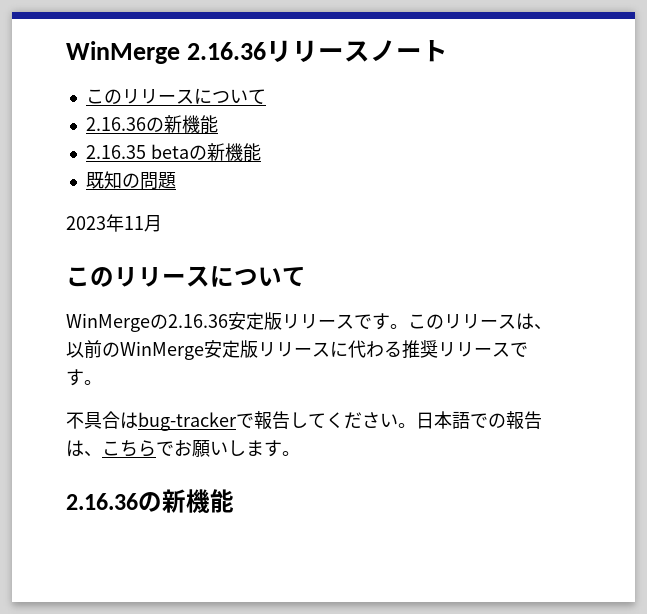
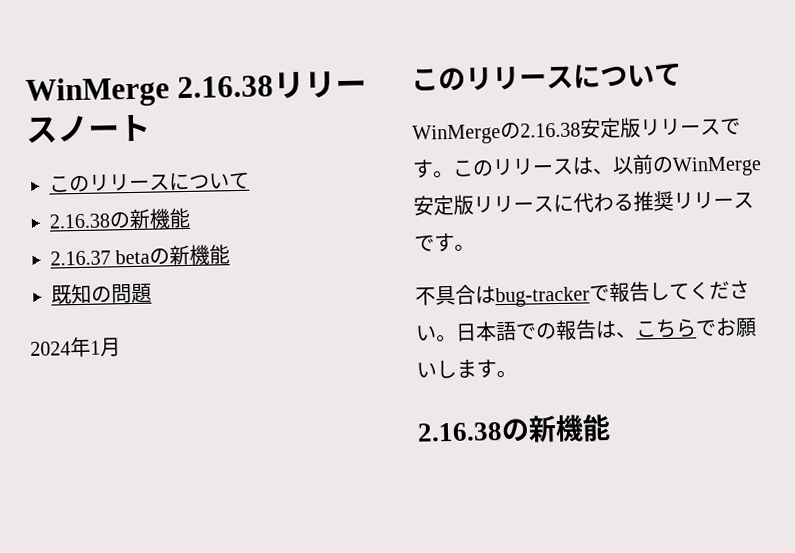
[66,41,266,64] WinMerge 2.16.36 -> [25,75,275,108] WinMerge 2.16.38
[85,115,218,134] [85,145,146,159] 2.16.36の新機能 // 2.16.35 -> [49,207,191,230] [50,250,111,266] 2.16.38の新機能 // 2.16.37
[66,214,144,232] 2023年11 -> [30,336,101,358] 2024年1
[168,314,228,328] 2.16.36 -> [520,122,581,138] 2.16.38
[66,493,138,510] 2.16.36 -> [417,422,503,442] 2.16.38

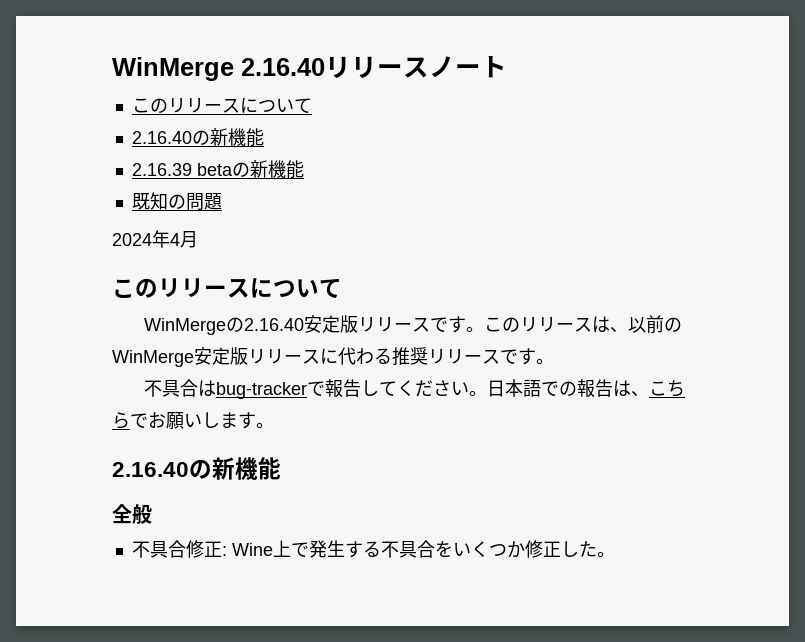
[25,75,275,108] WinMerge 2.16.38 -> [112,57,325,81] WinMerge 2.16.40
[49,207,191,230] [50,250,111,266] 2.16.38の新機能 // 2.16.37 -> [131,128,264,147] [131,163,192,176] 2.16.40の新機能 // 2.16.39
[90,340,101,355] 1 -> [170,233,180,246] 4
[520,122,581,138] 2.16.38 -> [243,318,304,331] 2.16.40
[417,414,611,443] 2.16.38の新機能 -> [112,457,281,480] [112,504,152,524] [131,540,615,558] 2.16.40の新機能 // 全般 // 不具合修正: Wine上で発生する不具合をいくつか修正した。

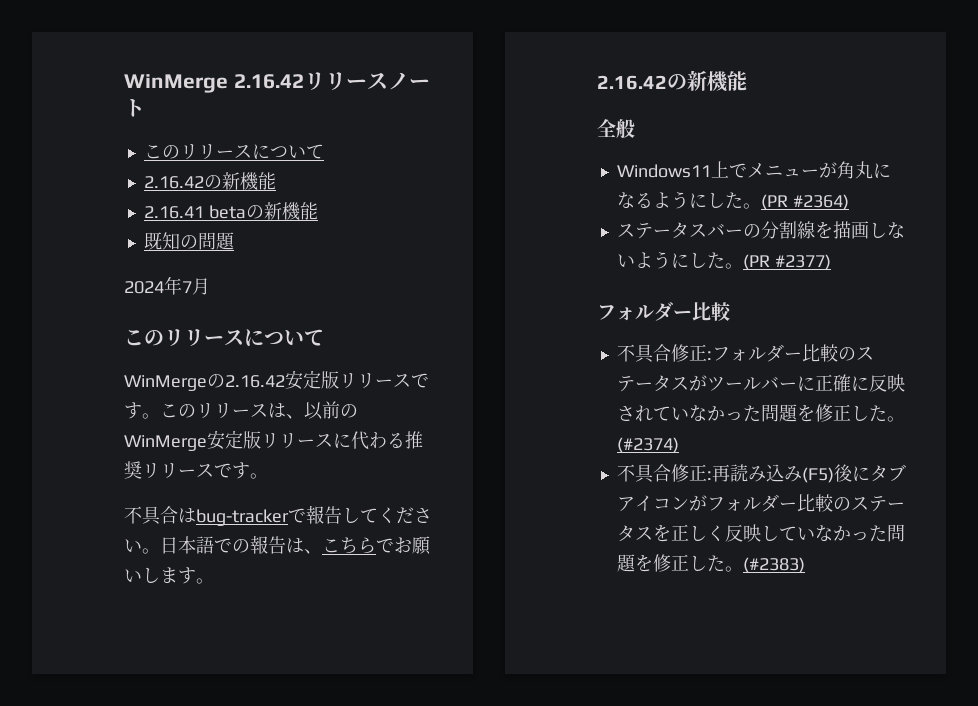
[112,57,325,81] WinMerge 2.16.40 -> [124,74,304,93] WinMerge 2.16.42
[131,128,264,147] [131,163,192,176] 2.16.40の新機能 // 2.16.39 -> [143,172,276,191] [143,206,204,219] 2.16.42の新機能 // 2.16.41
[170,233,180,246] 4 -> [182,281,192,293] 7
[243,318,304,331] 2.16.40 -> [225,375,285,388] 2.16.42
[112,462,189,477] 2.16.40 -> [597,75,667,90] 2.16.42
[131,540,615,558] 不具合修正: Wine上で発生する不具合をいくつか修正した。 -> [616,161,891,179] [616,191,849,210] [616,221,905,239] [616,251,831,270] [597,302,732,321] [616,344,874,363] [616,374,905,392] [616,404,905,422] [616,437,679,453] [616,464,906,483] [616,494,905,512] [616,524,905,542] [616,554,805,573] Windows11上でメニューが角丸になるようにした。(PR #2364) // ステータスバーの分割線を描画しないようにした。(PR #2377) // フォルダー比較 // 不具合修正:フォルダー比較のステータスがツールバーに正確に反映されていなかった問題を修正した。(#2374) // 不具合修正:再読み込み(F5)後にタブアイコンがフォルダー比較のステータスを正しく反映していなかった問題を修正した。(#2383)

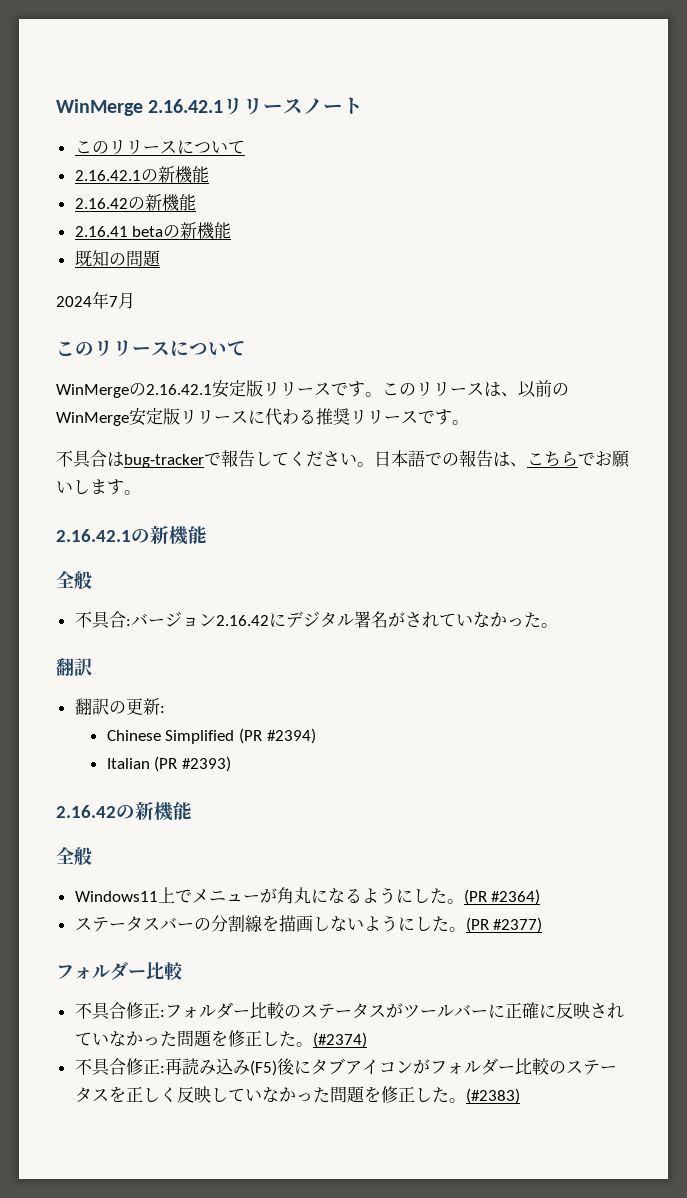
[124,74,304,93] WinMerge 2.16.42 -> [56,99,224,116] WinMerge 2.16.42.1
(324, 151) none -> [74,166,209,183] // 2.16.42.1の新機能
[225,375,285,388] 2.16.42 -> [146,384,212,395] 2.16.42.1
(214, 581) none -> [56,525,207,545] [56,571,92,589] [74,611,558,629] [56,658,92,677] [74,698,165,715] [106,728,316,744] [106,756,231,772] // 2.16.42.1の新機能 // 全般 // 不具合:バージョン2.16.42にデジタル署名がされていなかった。 // 翻訳 // 翻訳の更新: // Chinese Simplified (PR #2394) // Italian (PR #2393)

